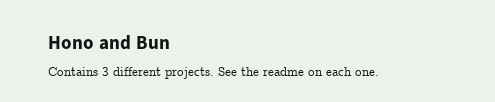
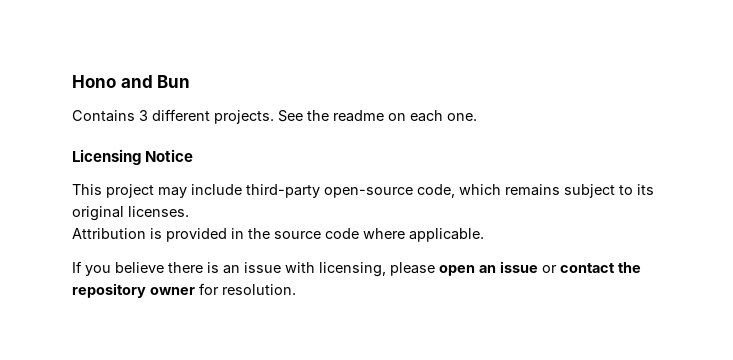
(379, 73) none -> [72,149,194,165] [72,184,654,198] [72,206,189,221] [72,228,484,242] [72,261,641,277] [72,283,296,298] // Licensing Notice // This project may include third-party open-source code, which remains subject to its original licenses. // Attribution is provided in the source code where applicable. // If you believe there is an issue with licensing, please open an issue or contact the repository owner for resolution.

